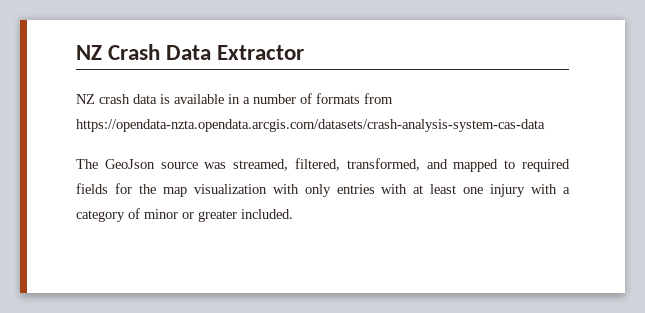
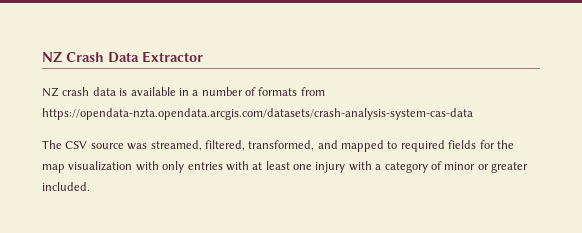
[104,159,155,169] GeoJson -> [65,141,88,149] CSV

